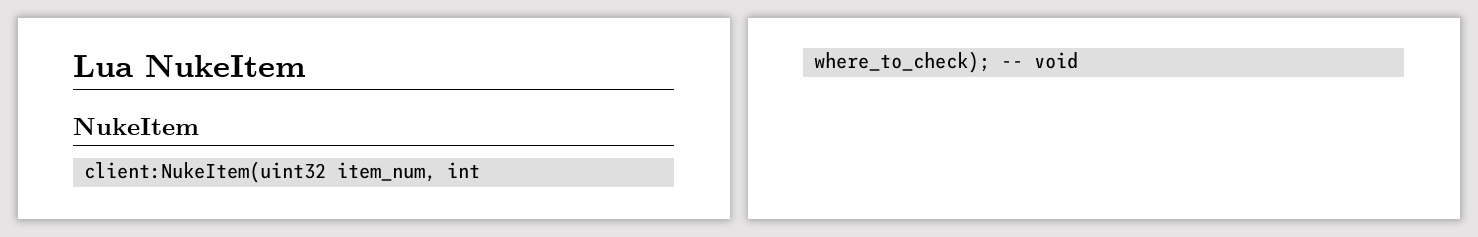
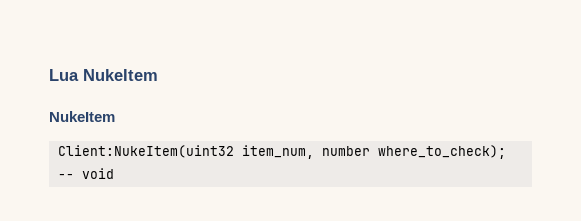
[84,161,481,183] client:NukeItem(uint32 item_num, int -> [57,145,370,159] Client:NukeItem(uint32 item_num, number

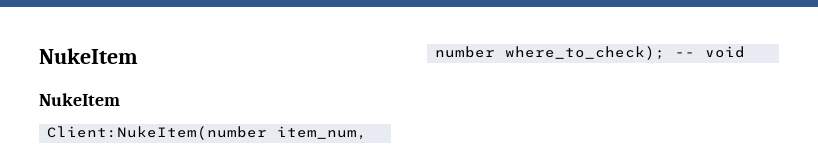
[49,69,79,81] Lua -> (39, 56) none
[57,145,234,158] Client:NukeItem(uint32 -> [47,126,268,140] Client:NukeItem(number

